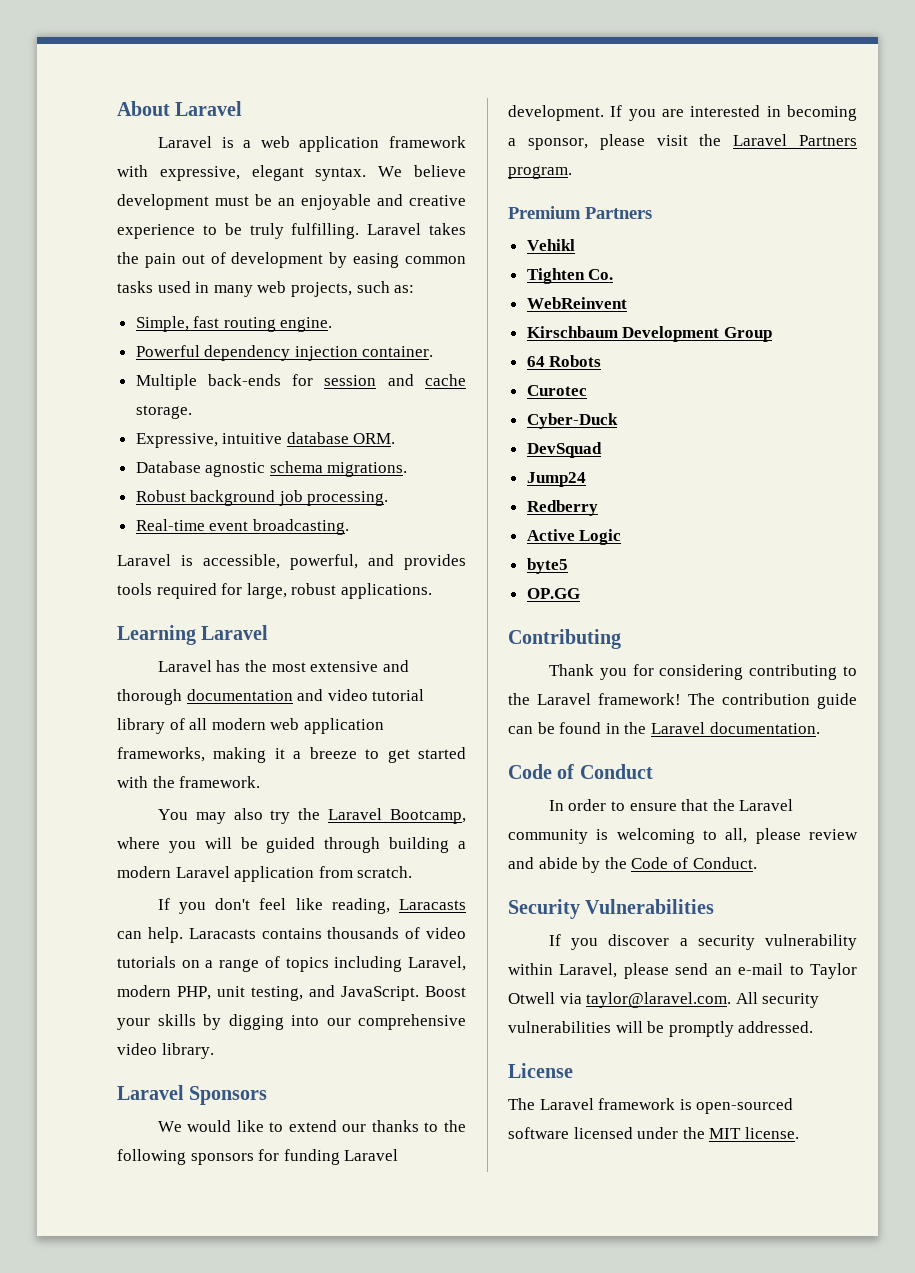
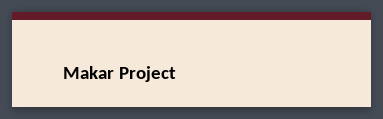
[117,101,243,116] [157,136,466,152] [117,165,467,181] [117,194,466,210] [117,223,466,239] [117,252,466,268] [117,281,415,297] [135,316,333,332] [135,345,434,361] [135,374,466,390] [135,405,192,419] [135,432,396,448] [135,461,408,477] [135,490,389,506] [135,519,349,535] [117,554,466,570] [117,583,432,599] [117,625,269,645] [157,660,409,672] [117,689,425,705] [117,718,384,734] [117,747,466,763] [117,776,261,788] [157,808,466,824] [117,837,466,853] [117,866,413,882] [157,898,466,914] [117,927,466,943] [117,956,467,972] [117,985,466,1001] [117,1014,466,1030] [117,1043,214,1059] [117,1085,268,1105] [157,1120,466,1132] [117,1149,399,1165] [508,105,857,121] [508,134,857,150] [508,166,572,179] [508,206,652,219] [526,239,575,251] [526,268,614,284] [526,297,627,309] [526,326,772,342] [526,355,602,367] [526,385,587,396] [526,413,618,429] [526,442,602,458] [526,472,586,487] [526,500,598,516] [526,529,622,545] [526,558,568,574] [526,588,580,599] [508,629,621,649] [548,664,857,680] [508,693,857,709] [508,722,820,734] [508,764,653,779] [548,799,794,811] [508,828,858,844] [508,857,757,873] [508,899,715,919] [548,934,857,950] [508,963,857,979] [508,992,820,1008] [508,1021,814,1037] [508,1063,573,1078] [508,1098,794,1114] [508,1127,799,1139] About Laravel // Laravel is a web application framework with expressive, elegant syntax. We believe development must be an enjoyable and creative experience to be truly fulfilling. Laravel takes the pain out of development by easing common tasks used in many web projects, such as: // Simple, fast routing engine. // Powerful dependency injection container. // Multiple back-ends for session and cache storage. // Expressive, intuitive database ORM. // Database agnostic schema migrations. // Robust background job processing. // Real-time event broadcasting. // Laravel is accessible, powerful, and provides tools required for large, robust applications. // Learning Laravel // Laravel has the most extensive and thorough documentation and video tutorial library of all modern web application frameworks, making it a breeze to get started with the framework. // You may also try the Laravel Bootcamp, where you will be guided through building a modern Laravel application from scratch. // If you don't feel like reading, Laracasts can help. Laracasts contains thousands of video tutorials on a range of topics including Laravel, modern PHP, unit testing, and JavaScript. Boost your skills by digging into our comprehensive video library. // Laravel Sponsors // We would like to extend our thanks to the following sponsors for funding Laravel development. If you are interested in becoming a sponsor, please visit the Laravel Partners program. // Premium Partners // Vehikl // Tighten Co. // WebReinvent // Kirschbaum Development Group // 64 Robots // Curotec // Cyber-Duck // DevSquad // Jump24 // Redberry // Active Logic // byte5 // OP.GG // Contributing // Thank you for considering contributing to the Laravel framework! The contribution guide can be found in the Laravel documentation. // Code of Conduct // In order to ensure that the Laravel community is welcoming to all, please review and abide by the Code of Conduct. // Security Vulnerabilities // If you discover a security vulnerability within Laravel, please send an e-mail to Taylor Otwell via taylor@laravel.com. All security vulnerabilities will be promptly addressed. // License // The Laravel framework is open-sourced software licensed under the MIT license. -> [63,66,176,82] Makar Project

